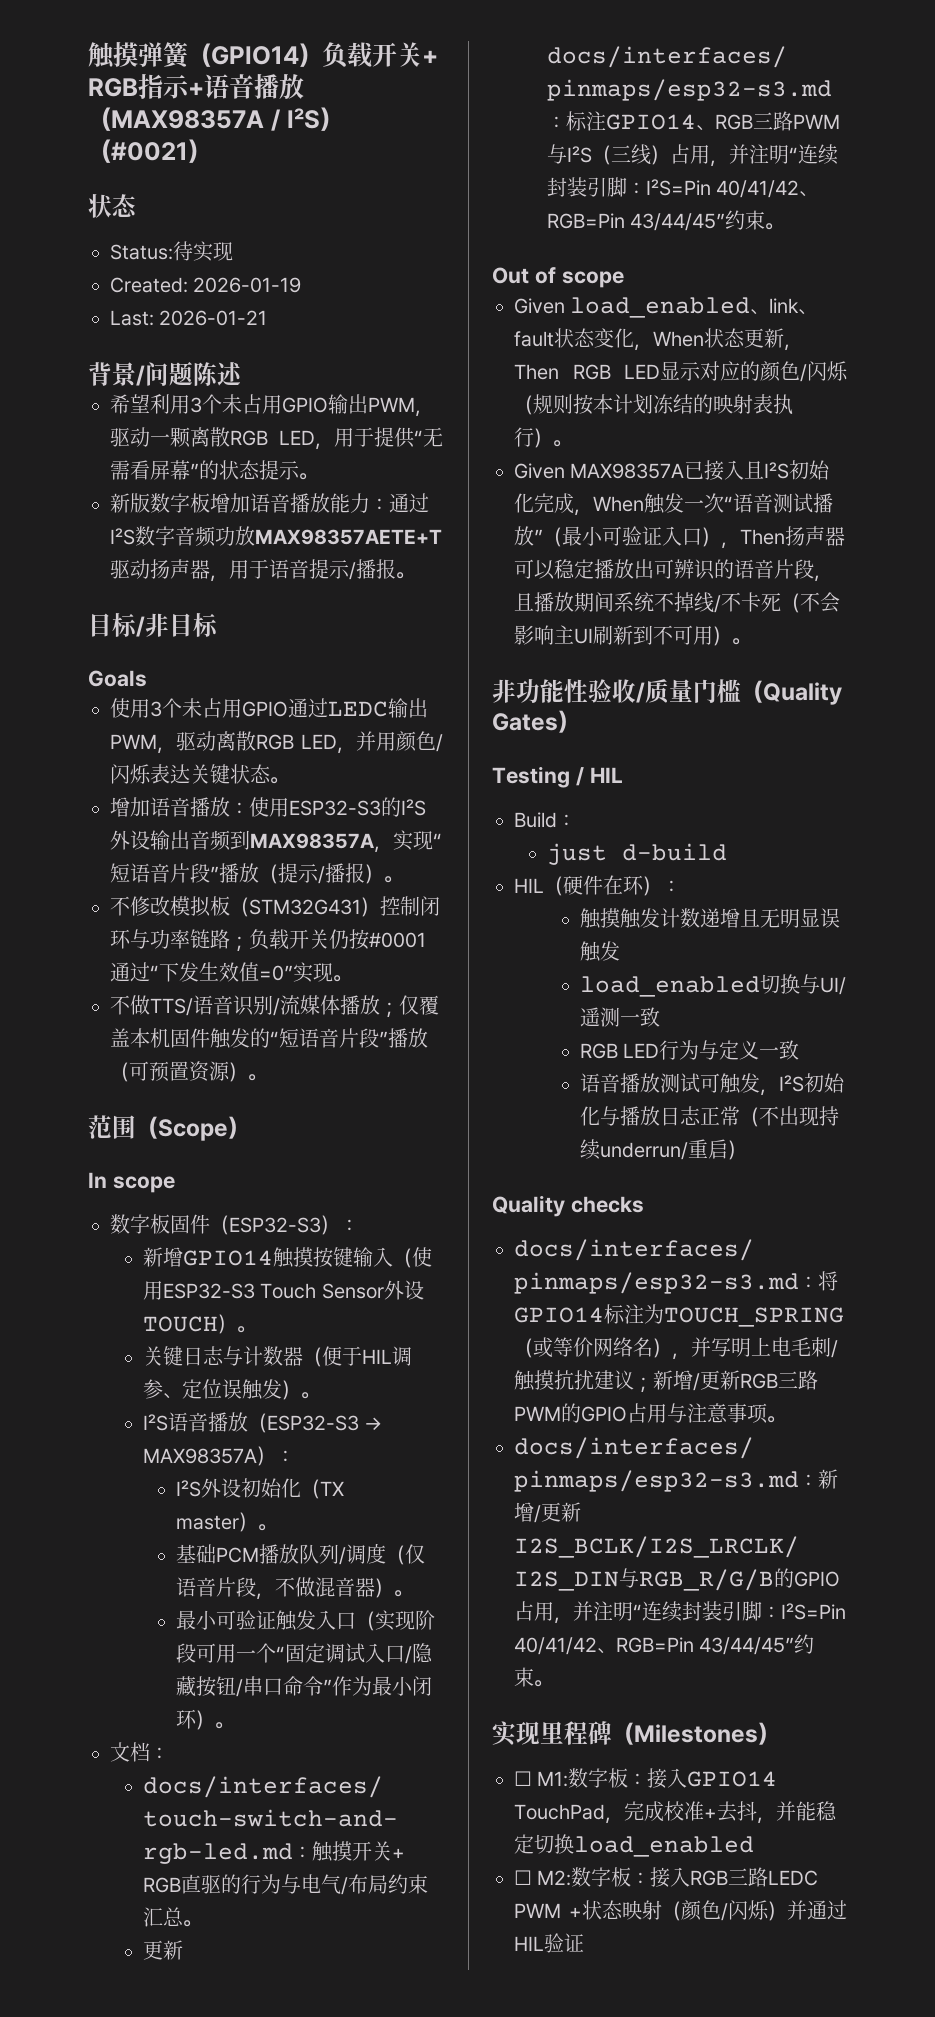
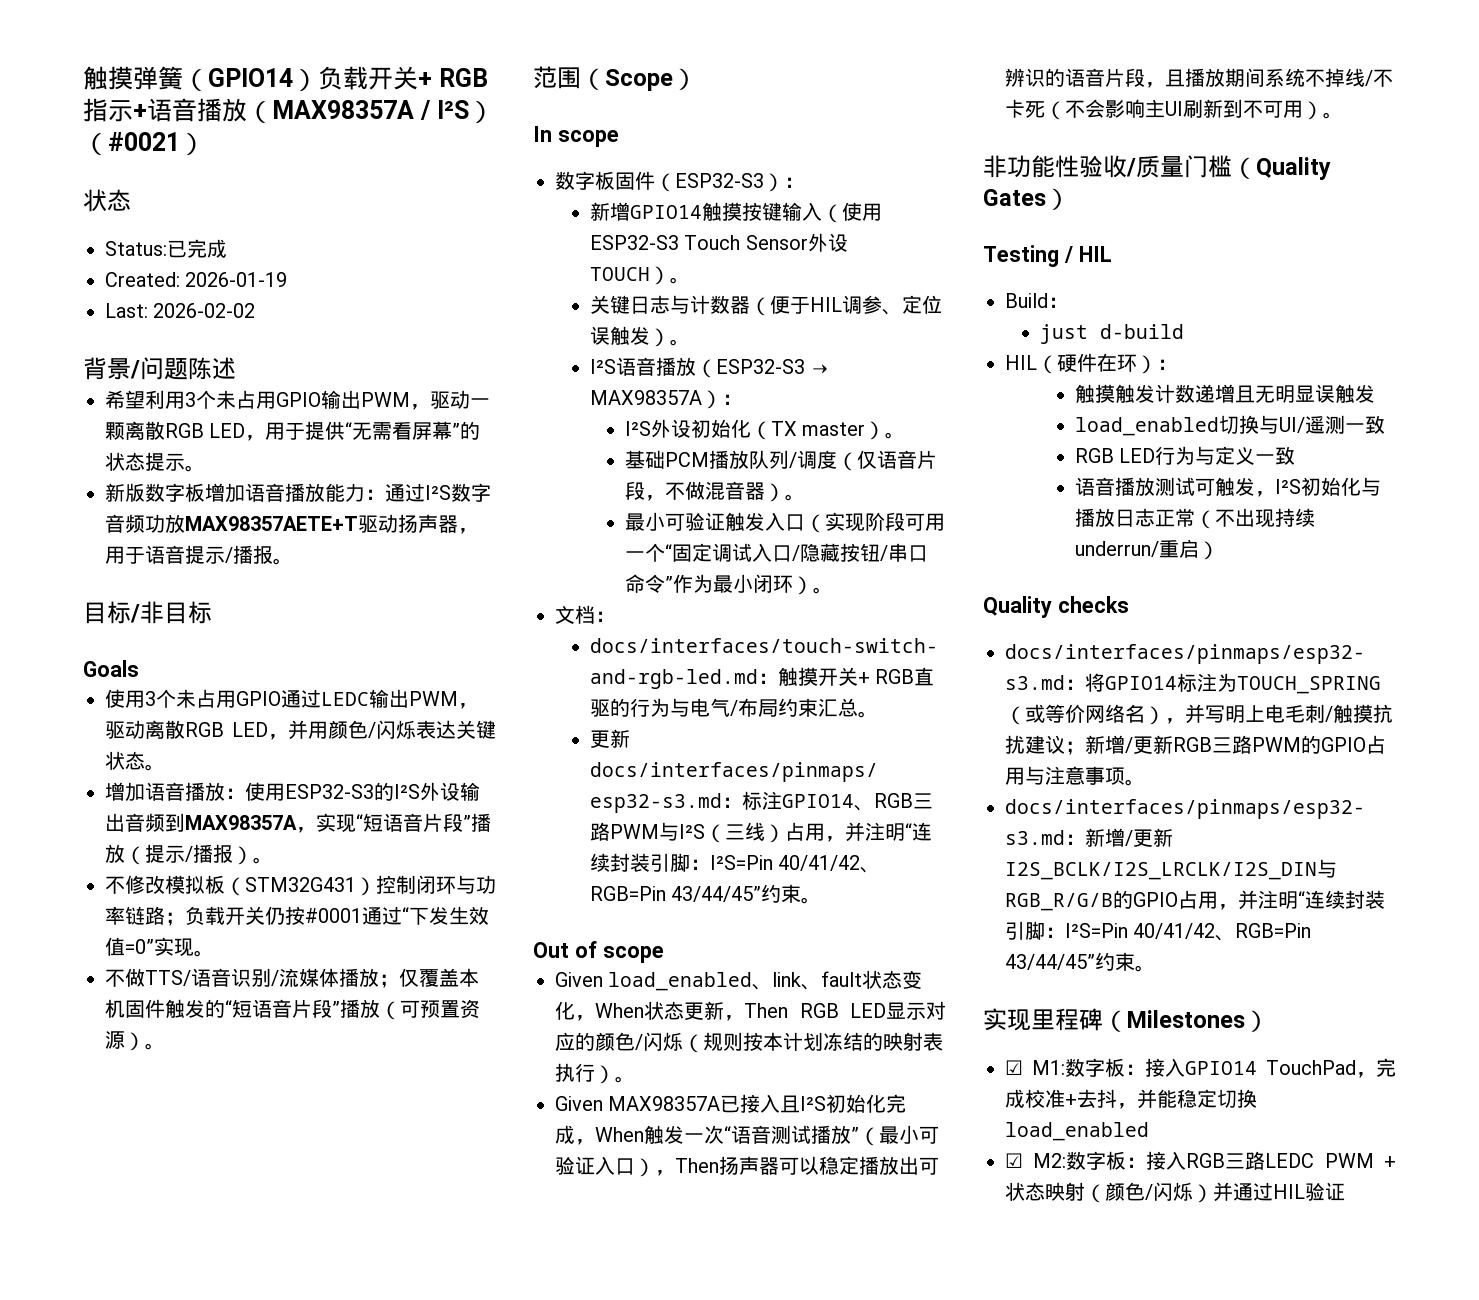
[173,241,233,262] 待实现 -> [167,239,227,258] 已完成
[159,310,268,326] 2026-01-21 -> [153,303,256,318] 2026-02-02
[514,1771,532,1786] ☐ -> [1005,1060,1023,1075] ☑
[514,1870,532,1885] ☐ -> [1005,1153,1023,1168] ☑

